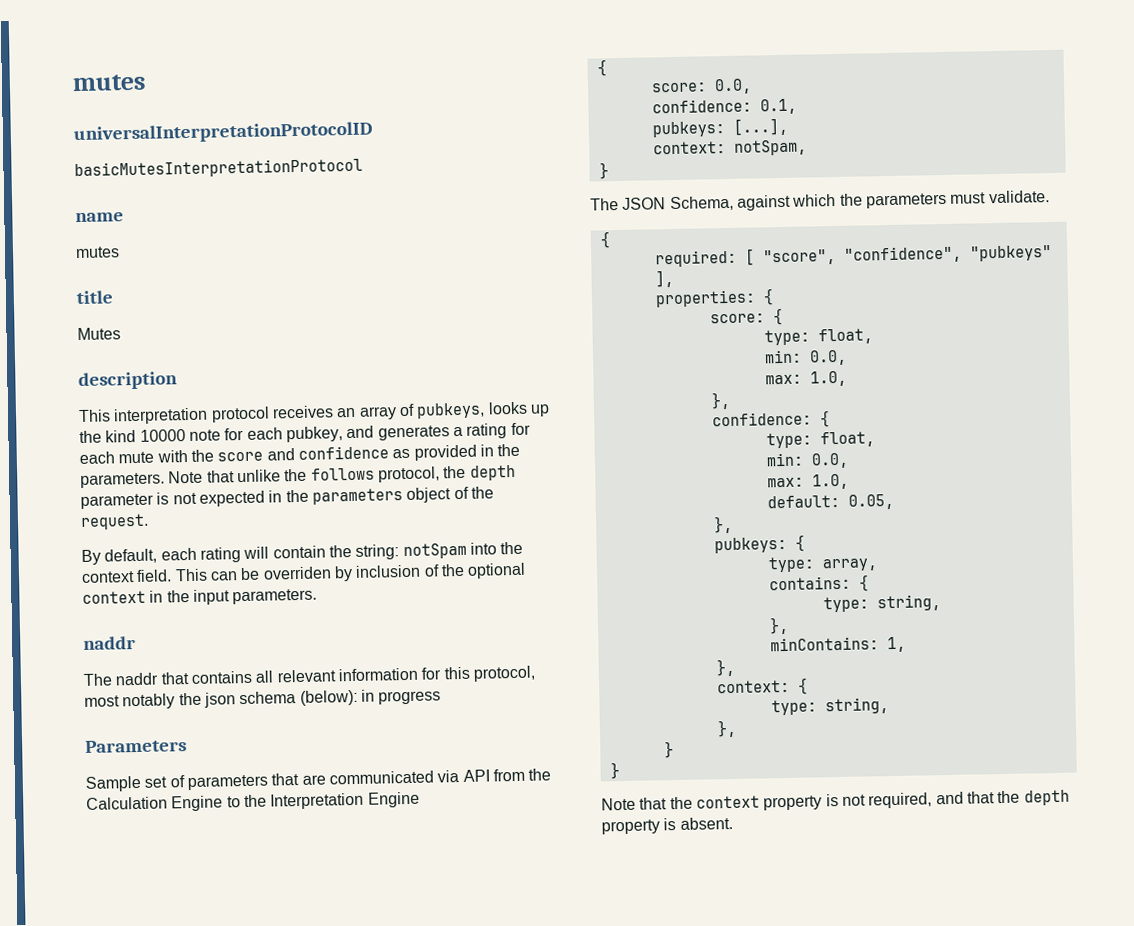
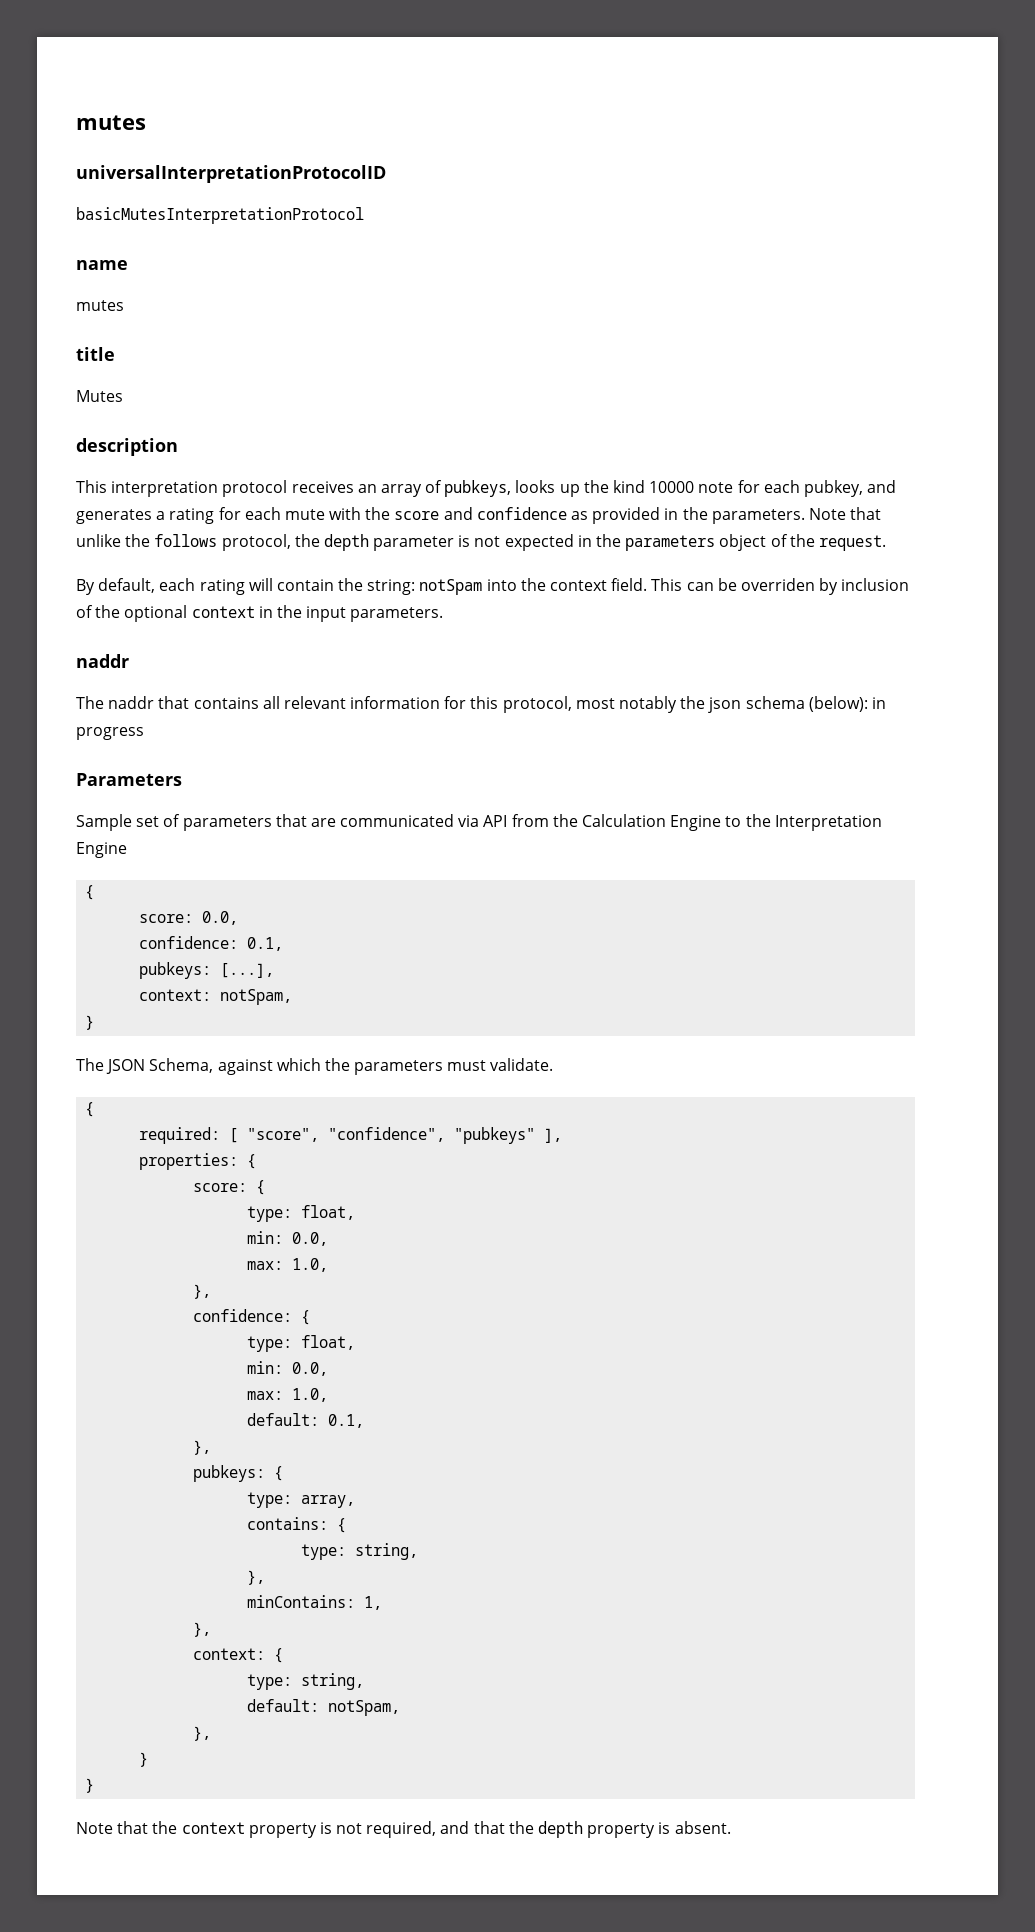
[847,493,894,510] 0.05, -> [328,1414,365,1428] 0.1,
(889, 706) none -> [247,1699,401,1716] // default: notSpam,

